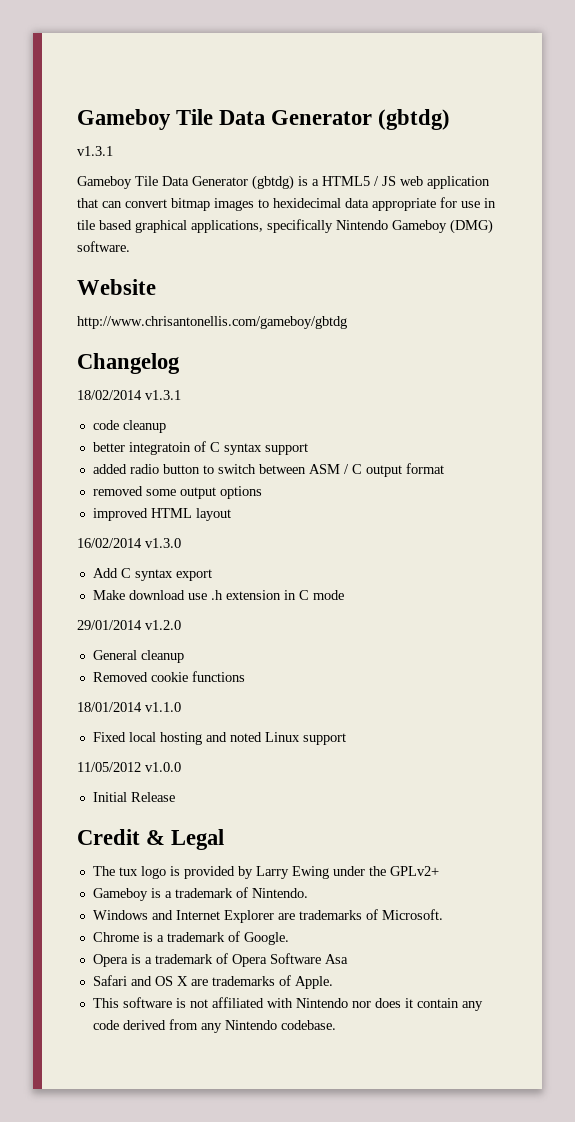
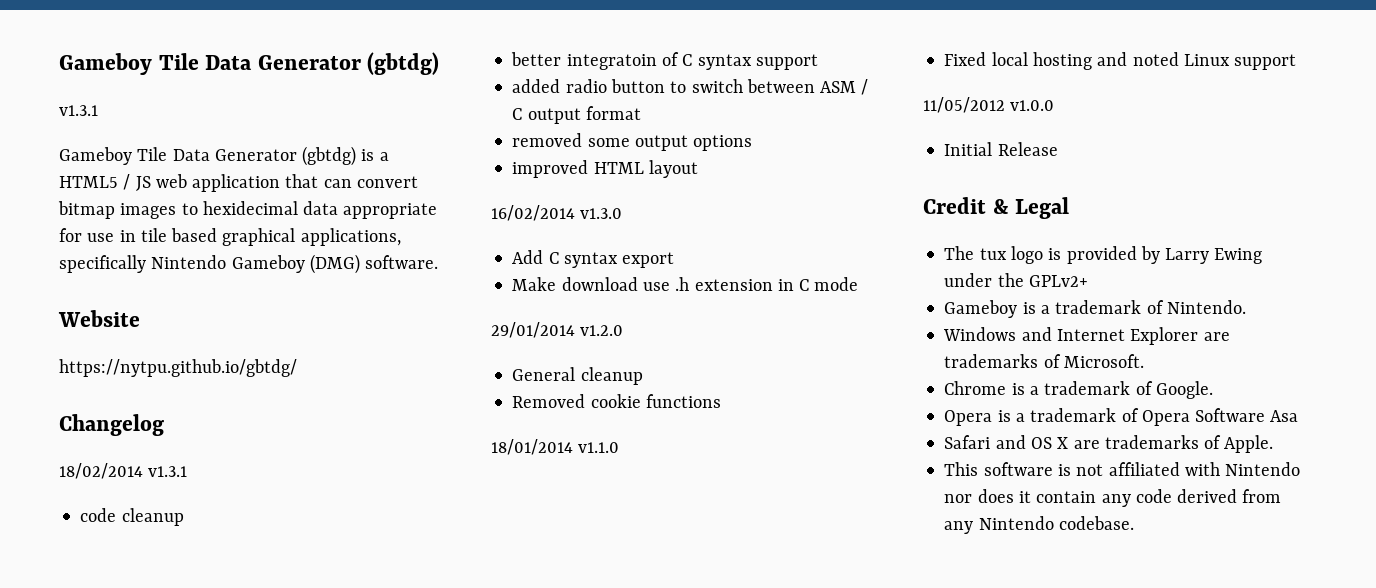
[77,316,347,329] http://www.chrisantonellis.com/gameboy/gbtdg -> [59,359,297,377] https://nytpu.github.io/gbtdg/

